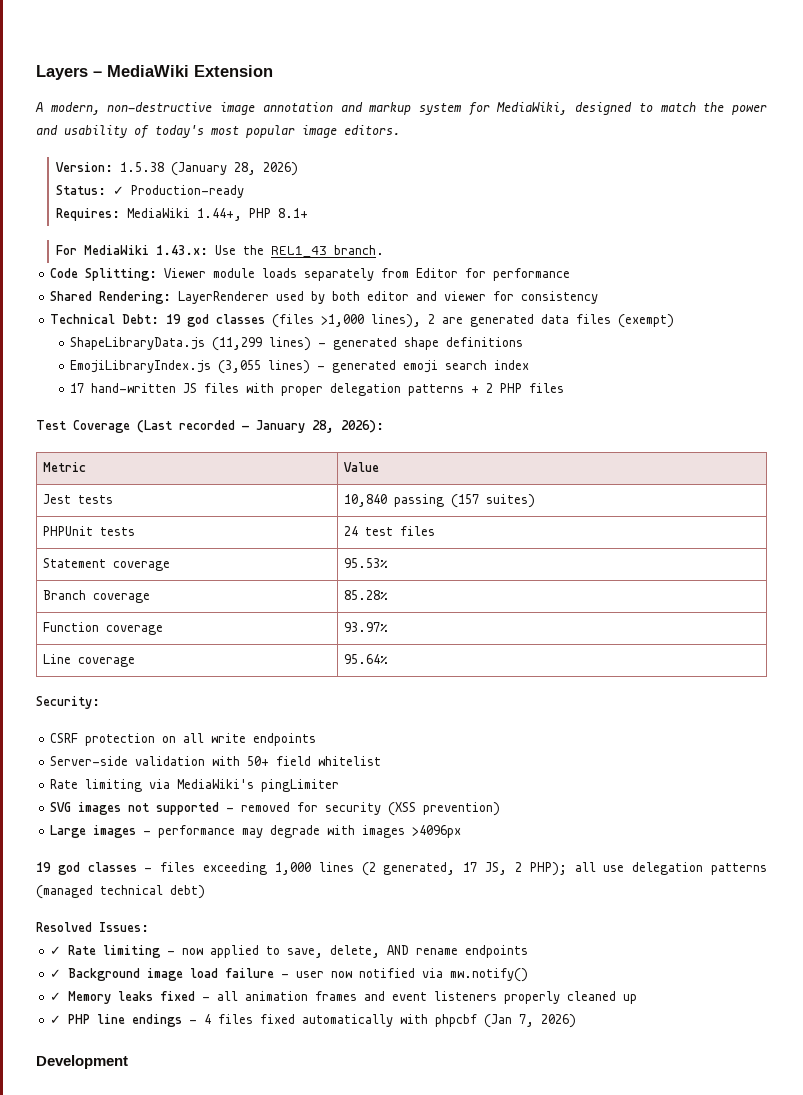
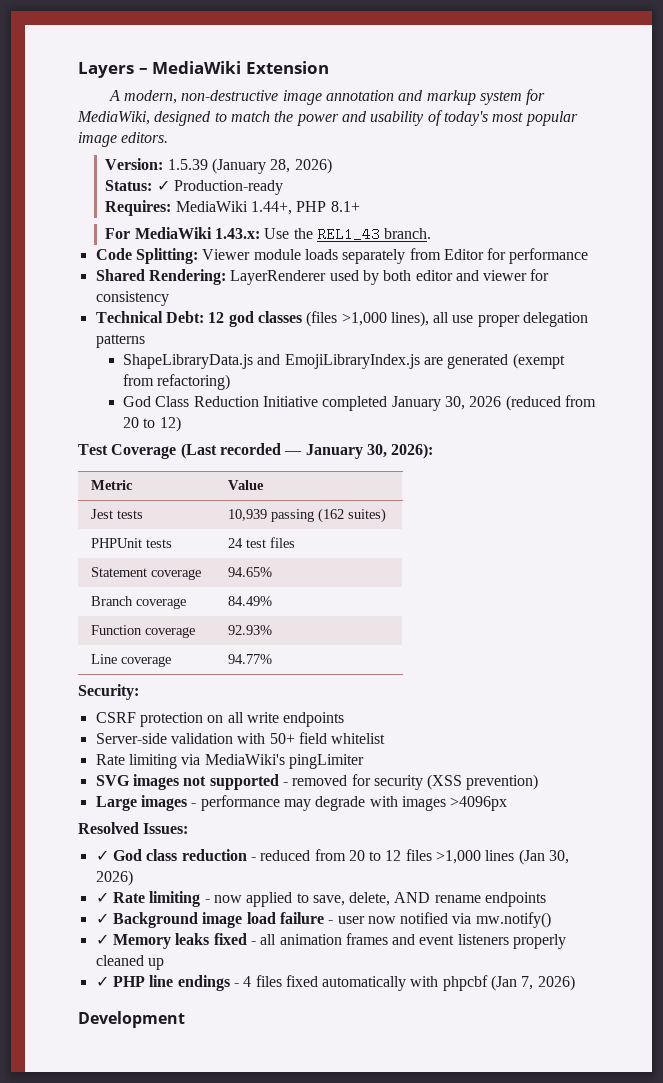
[120,162,165,172] 1.5.38 -> [167,159,208,170] 1.5.39
[166,314,182,324] 19 -> [208,312,225,323] 12
[428,314,675,328] [70,337,524,351] [70,360,530,374] [70,383,565,396] 2 are generated data files (exempt) // ShapeLibraryData.js (11,299 lines) - generated shape definitions // EmojiLibraryIndex.js (3,055 lines) - generated emoji search index // 17 hand-written JS files with proper delegation patterns + 2 PHP files -> [433,312,589,327] [95,334,145,348] [123,353,565,369] [123,374,231,390] [123,395,596,411] [123,416,181,432] all use proper delegation patterns // ShapeLibraryData.js and EmojiLibraryIndex.js are generated (exempt from refactoring) // God Class Reduction Initiative completed January 30, 2026 (reduced from 20 to 12)
[312,420,334,433] 28, -> [366,444,387,458] 30,
[343,494,479,508] 10,840 passing (157 -> [227,508,344,523] 10,939 passing (162
[343,558,388,568] 95.53% -> [227,567,272,577] 94.65%
[343,590,388,600] 85.28% -> [227,596,272,606] 84.49%
[343,622,388,632] 93.97% -> [227,625,272,635] 92.93%
[343,654,388,664] 95.64% -> [227,654,272,664] 94.77%
[36,862,768,876] [36,885,205,899] [36,922,149,932] 19 god classes - files exceeding 1,000 lines (2 generated, 17 JS, 2 PHP); all use delegation patterns (managed technical debt) // Resolved Issues: -> [78,822,189,834] [95,849,570,865] [95,870,133,886] Resolved Issues: // ✓ God class reduction - reduced from 20 to 12 files >1,000 lines (Jan 30, 2026)

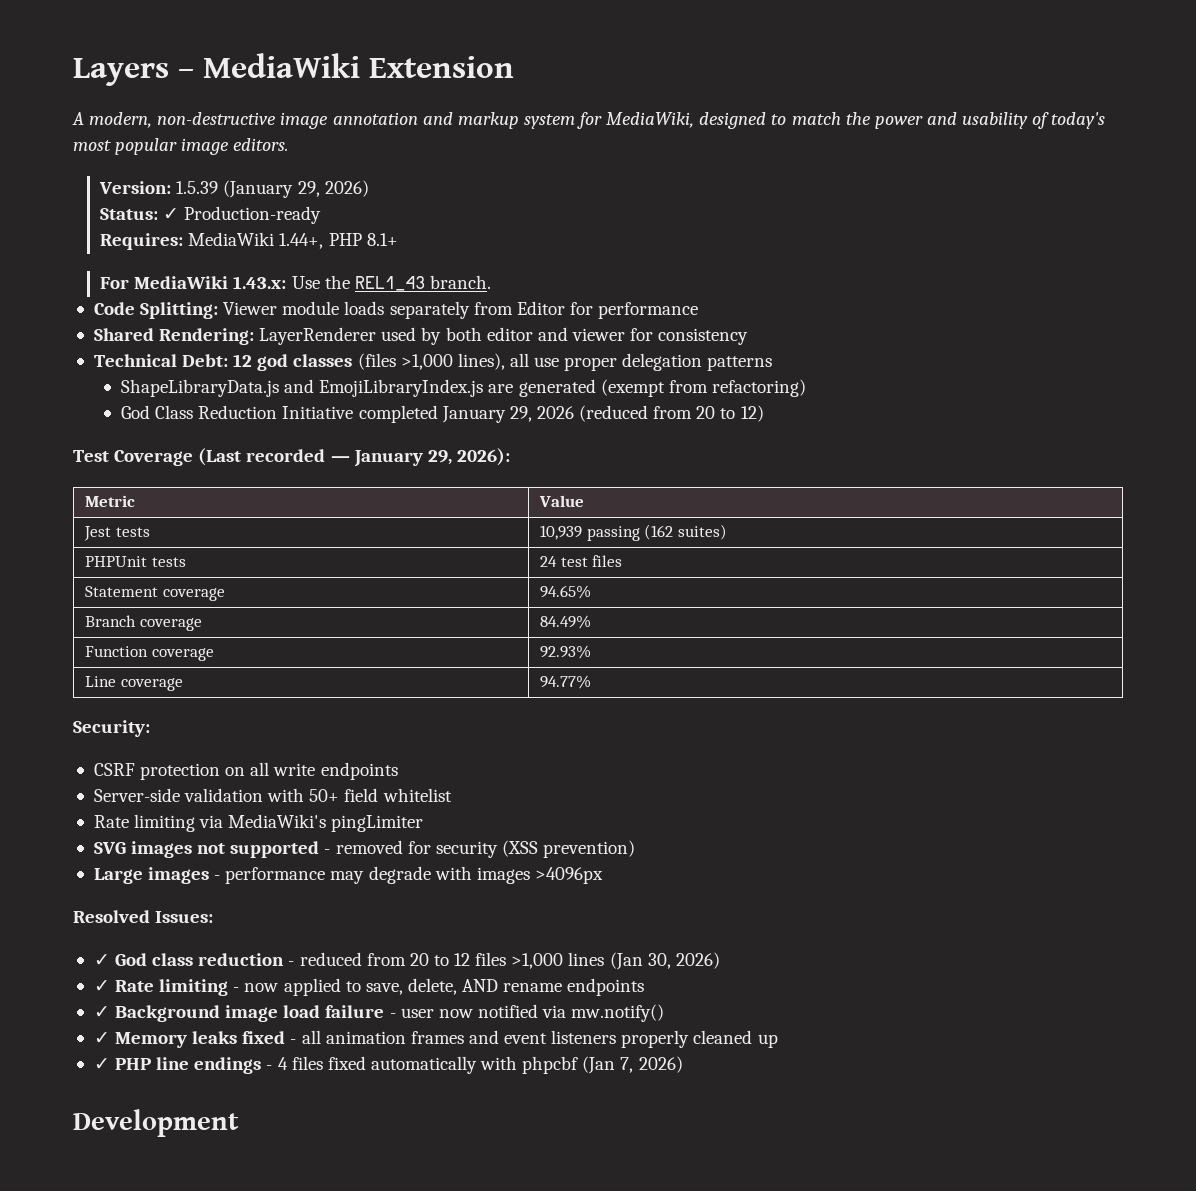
[270,159,291,173] 28, -> [297,181,320,197] 29,
[444,396,465,410] 30, -> [509,406,532,422] 29,
[366,444,387,458] 30, -> [427,450,452,465] 29,

